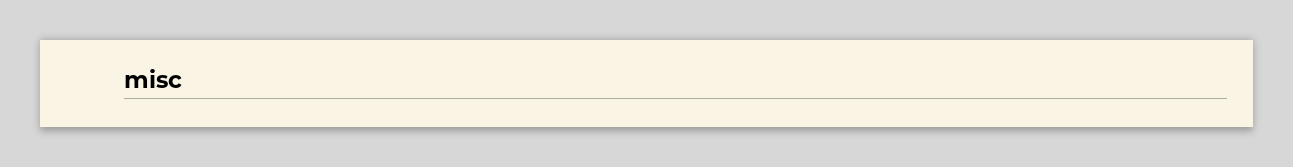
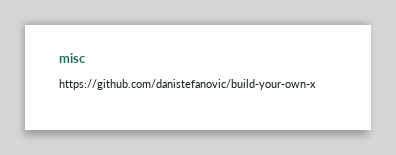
(182, 78) none -> [59,79,316,90] // https://github.com/danistefanovic/build-your-own-x

